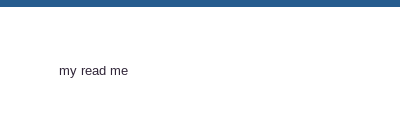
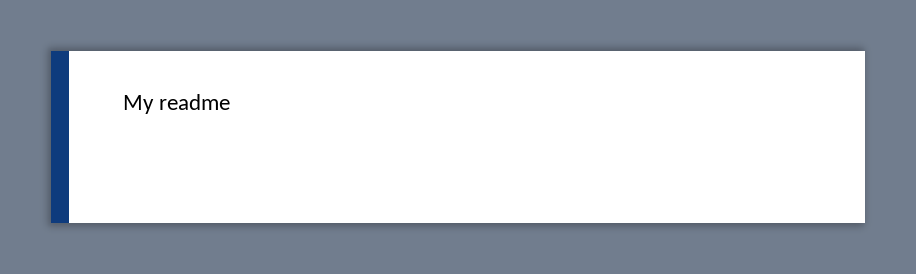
[59,66,128,78] my read me -> [123,94,231,114] My readme

